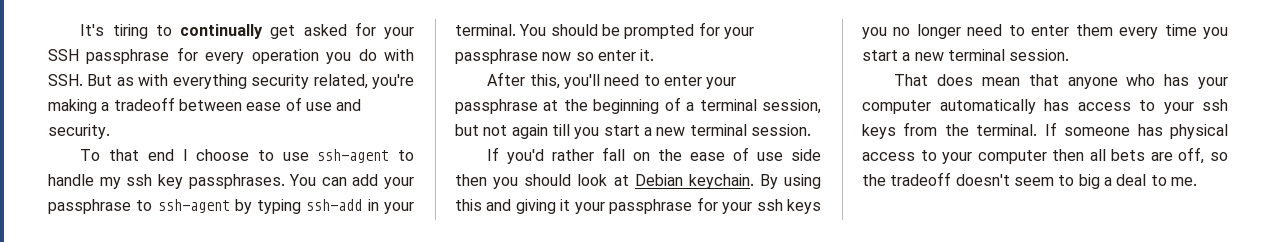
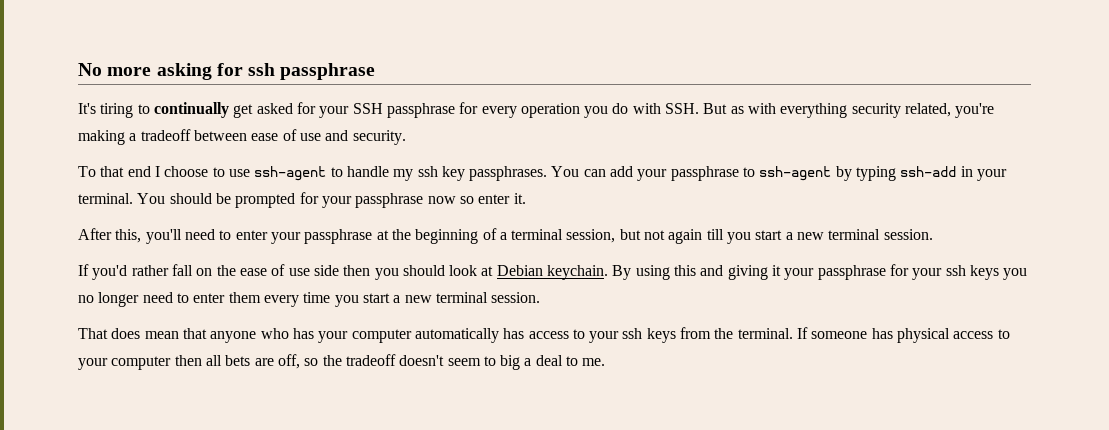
(80, 30) none -> [78,63,376,80] No more asking for ssh passphrase //

